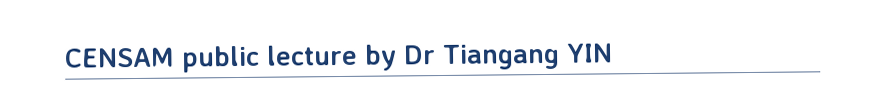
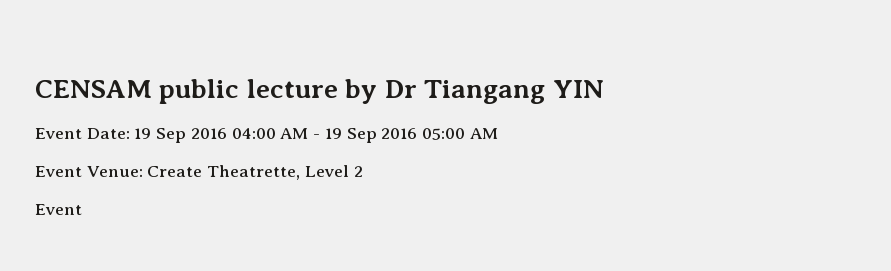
(613, 53) none -> [35,128,498,143] [35,165,363,180] [35,204,82,215] // Event Date: 19 Sep 2016 04:00 AM - 19 Sep 2016 05:00 AM // Event Venue: Create Theatrette, Level 2 // Event

